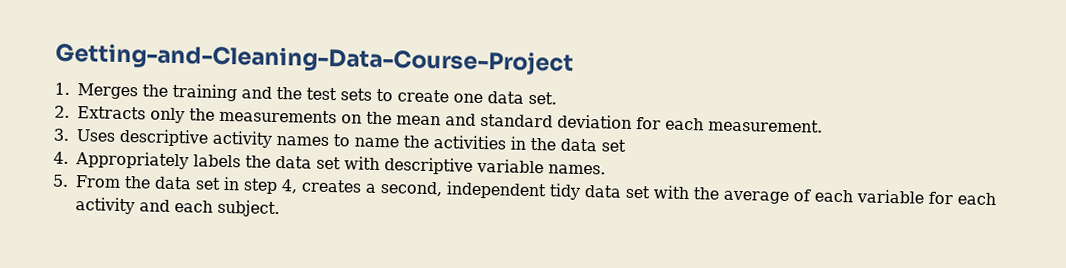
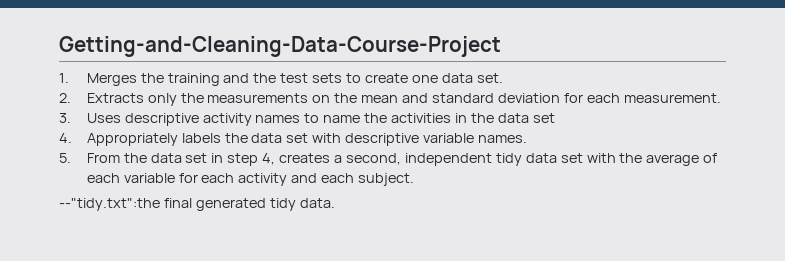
(280, 208) none -> [59,198,335,211] // --"tidy.txt":the final generated tidy data.

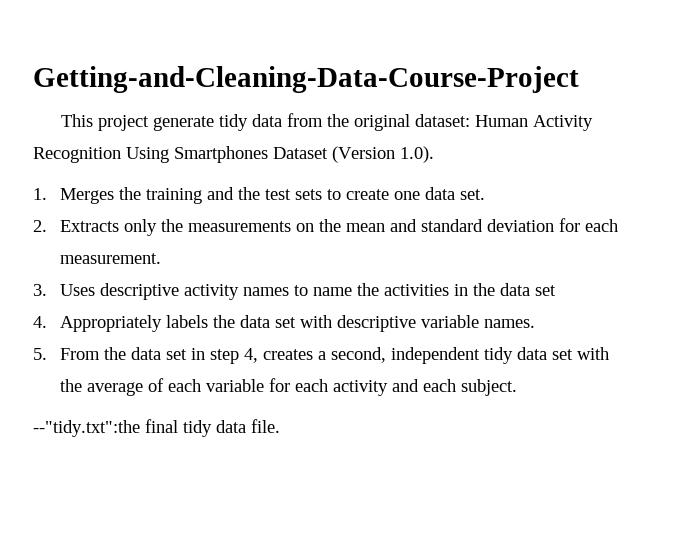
(501, 46) none -> [61,113,594,131] [33,146,434,163] // This project generate tidy data from the original dataset: Human Activity Recognition Using Smartphones Dataset (Version 1.0).
[195,198,335,211] generated tidy data. -> [183,419,280,437] tidy data file.

